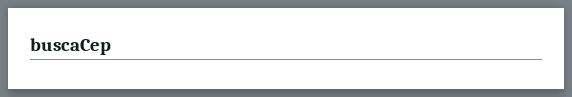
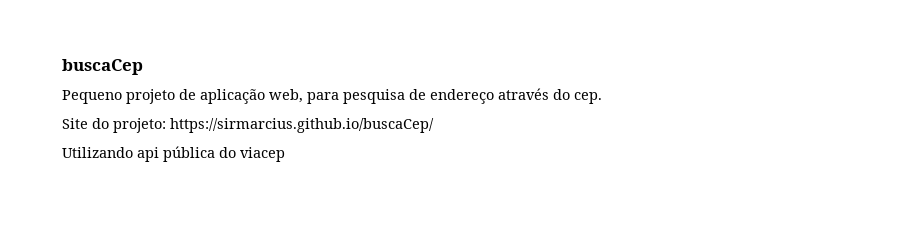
(111, 46) none -> [62,88,602,104] [62,118,434,133] [62,146,285,162] // Pequeno projeto de aplicação web, para pesquisa de endereço através do cep. // Site do projeto: https://sirmarcius.github.io/buscaCep/ // Utilizando api pública do viacep

